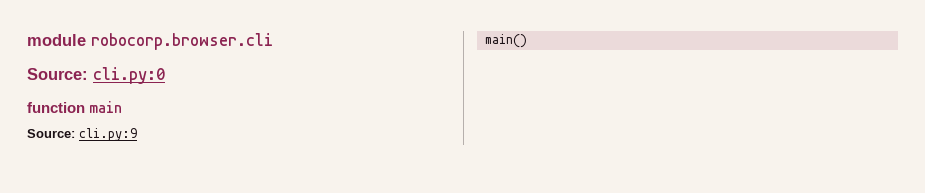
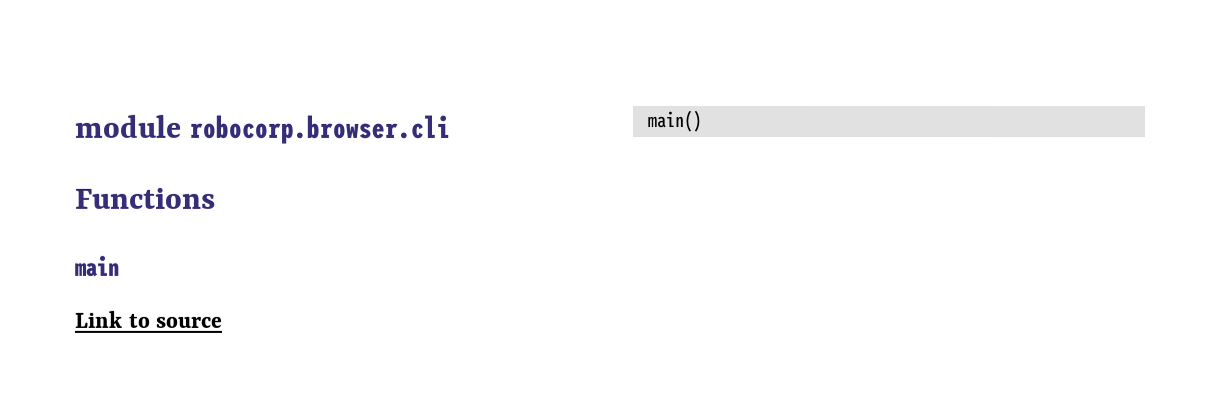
[27,67,165,84] [27,101,123,113] [27,128,137,141] Source: cli.py:0 // function main // Source: cli.py:9 -> [74,187,216,209] [74,255,119,277] [74,310,223,328] Functions // main // Link to source

